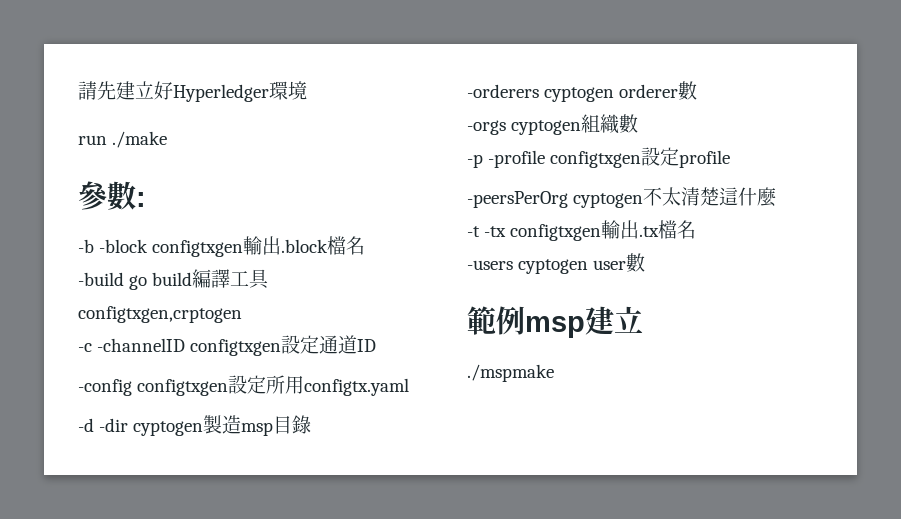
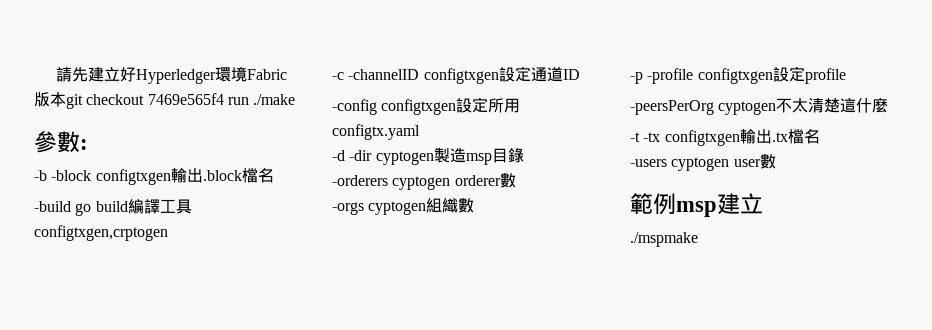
(307, 90) // -> [247,69,288,80] [34,92,224,109] Fabric版本git checkout 7469e565f4

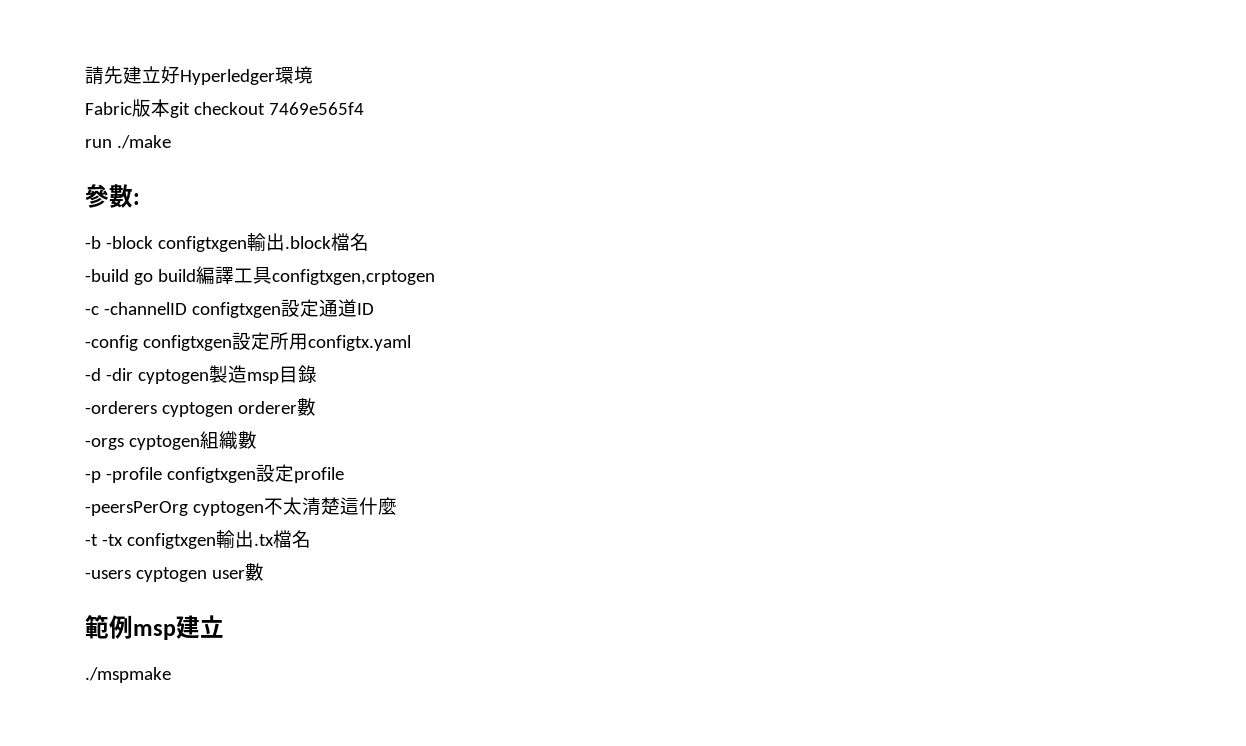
(248, 74) none -> (313, 75) //
(224, 99) none -> (364, 108) //

